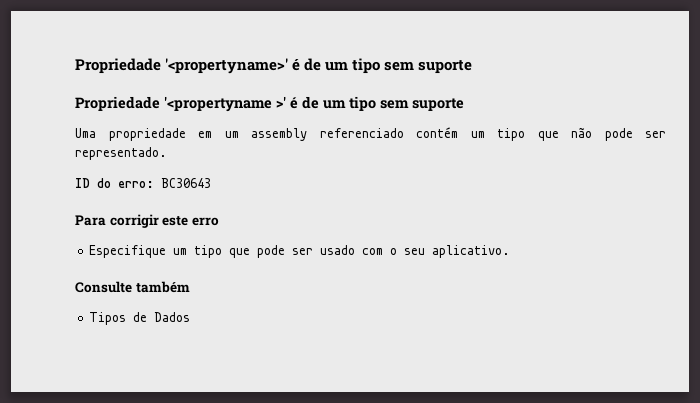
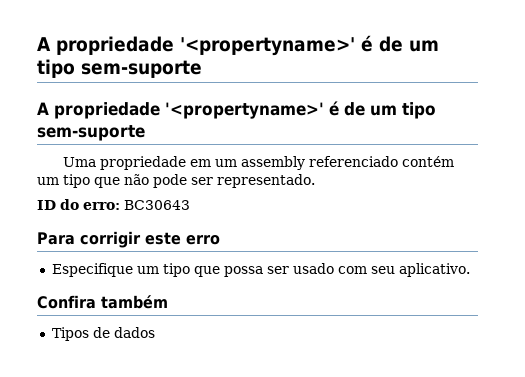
[75,58,473,74] [75,96,464,112] Propriedade '<propertyname>' é de um tipo sem suporte // Propriedade '<propertyname >' é de um tipo sem suporte -> [37,35,439,56] [37,59,202,78] [37,101,436,119] [37,125,145,141] A propriedade '<propertyname>' é de um tipo sem-suporte // A propriedade '<propertyname>' é de um tipo sem-suporte
[257,245,286,258] pode -> [223,266,263,277] possa
[390,248,398,255] o -> (367, 270) none
[75,281,132,293] Consulte -> [37,295,96,309] Confira
[154,312,191,322] Dados -> [113,327,155,338] dados

